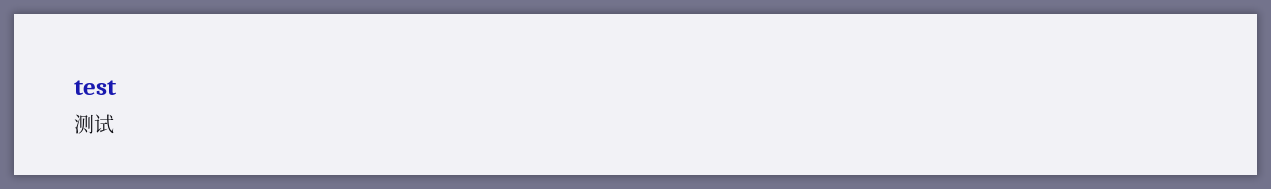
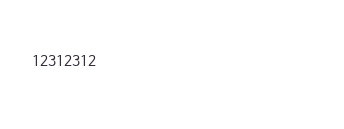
[74,80,117,95] [74,114,114,134] test // 测试 -> [32,55,96,66] 12312312

